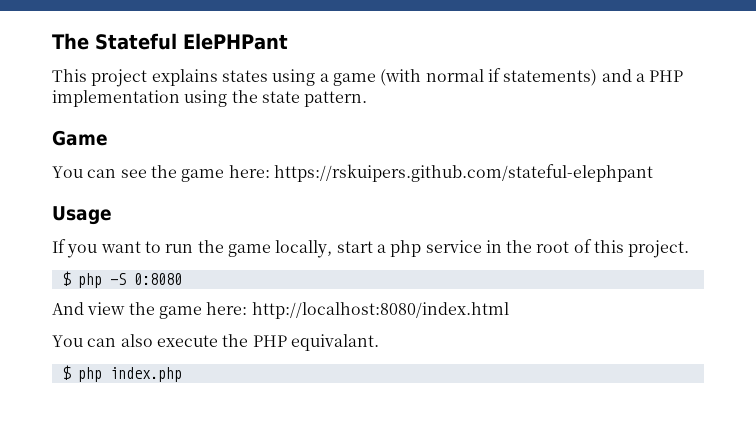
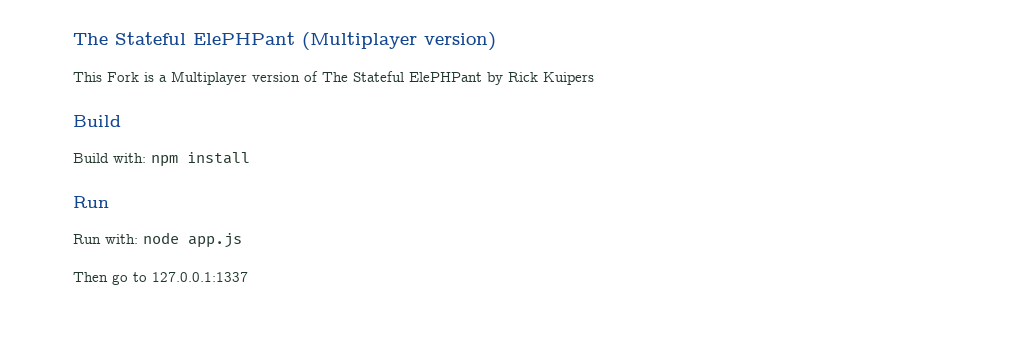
[52,33,288,50] The Stateful ElePHPant -> [73,32,496,51] The Stateful ElePHPant (Multiplayer version)
[91,68,684,87] [52,90,368,107] [52,130,108,146] [52,164,653,182] [52,206,112,225] [52,239,690,258] [61,271,182,288] [52,302,509,319] [52,334,379,351] [61,365,182,382] project explains states using a game (with normal if statements) and a PHP implementation using the state pattern. // Game // You can see the game here: https://rskuipers.github.com/stateful-elephpant // Usage // If you want to run the game locally, start a php service in the root of this project. // $ php -S 0:8080 // And view the game here: http://localhost:8080/index.html // You can also execute the PHP equivalant. // $ php index.php -> [107,71,594,85] [73,115,121,127] [73,152,250,167] [73,196,109,208] [73,232,242,248] [73,272,248,285] Fork is a Multiplayer version of The Stateful ElePHPant by Rick Kuipers // Build // Build with: npm install // Run // Run with: node app.js // Then go to 127.0.0.1:1337

